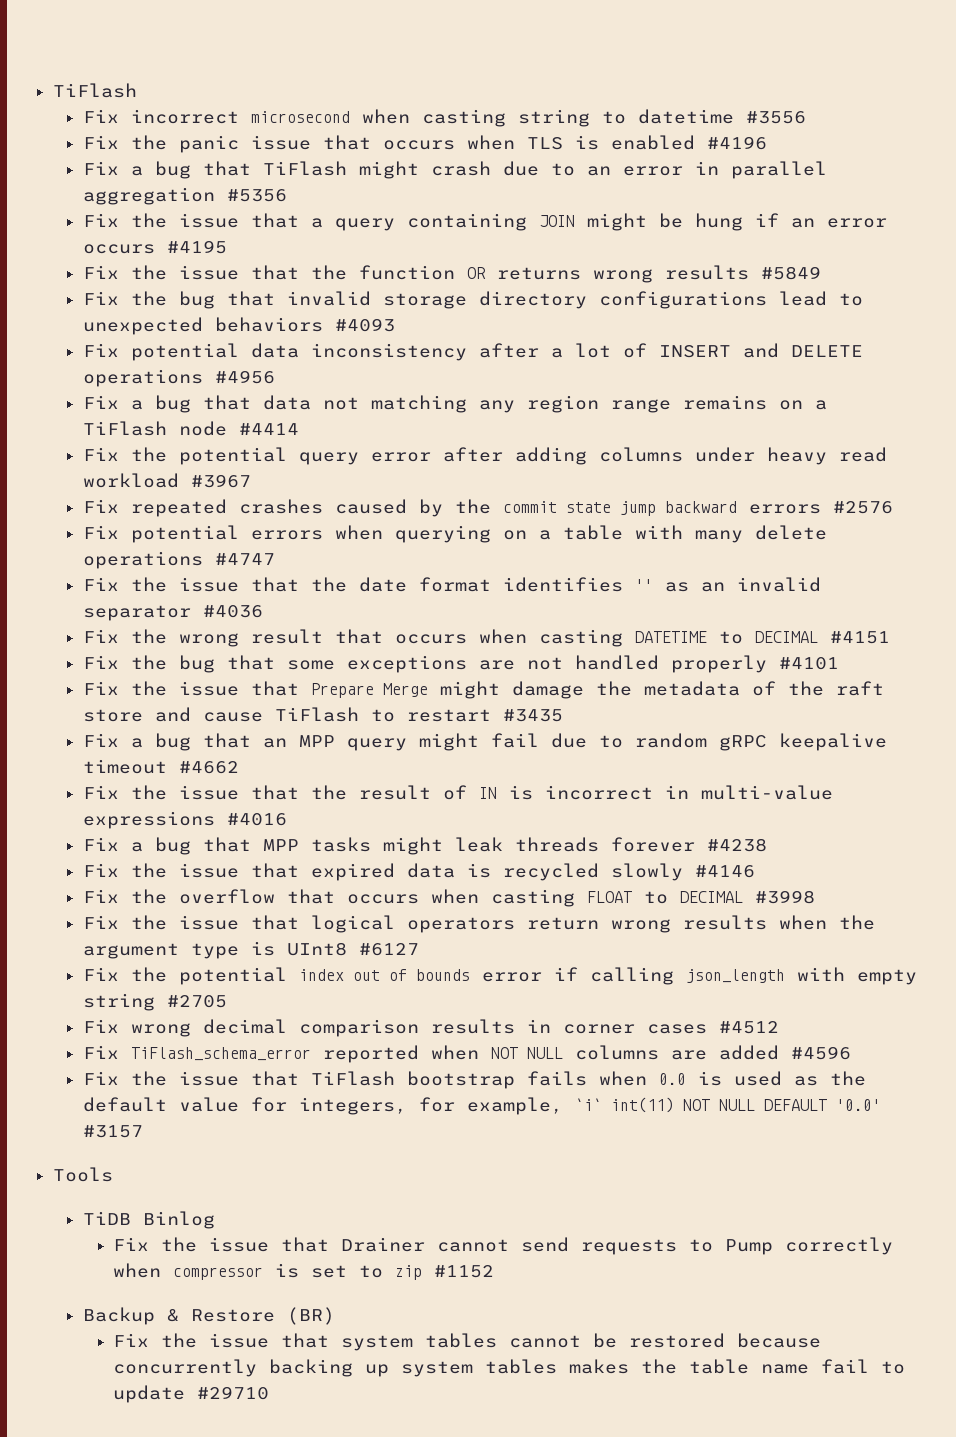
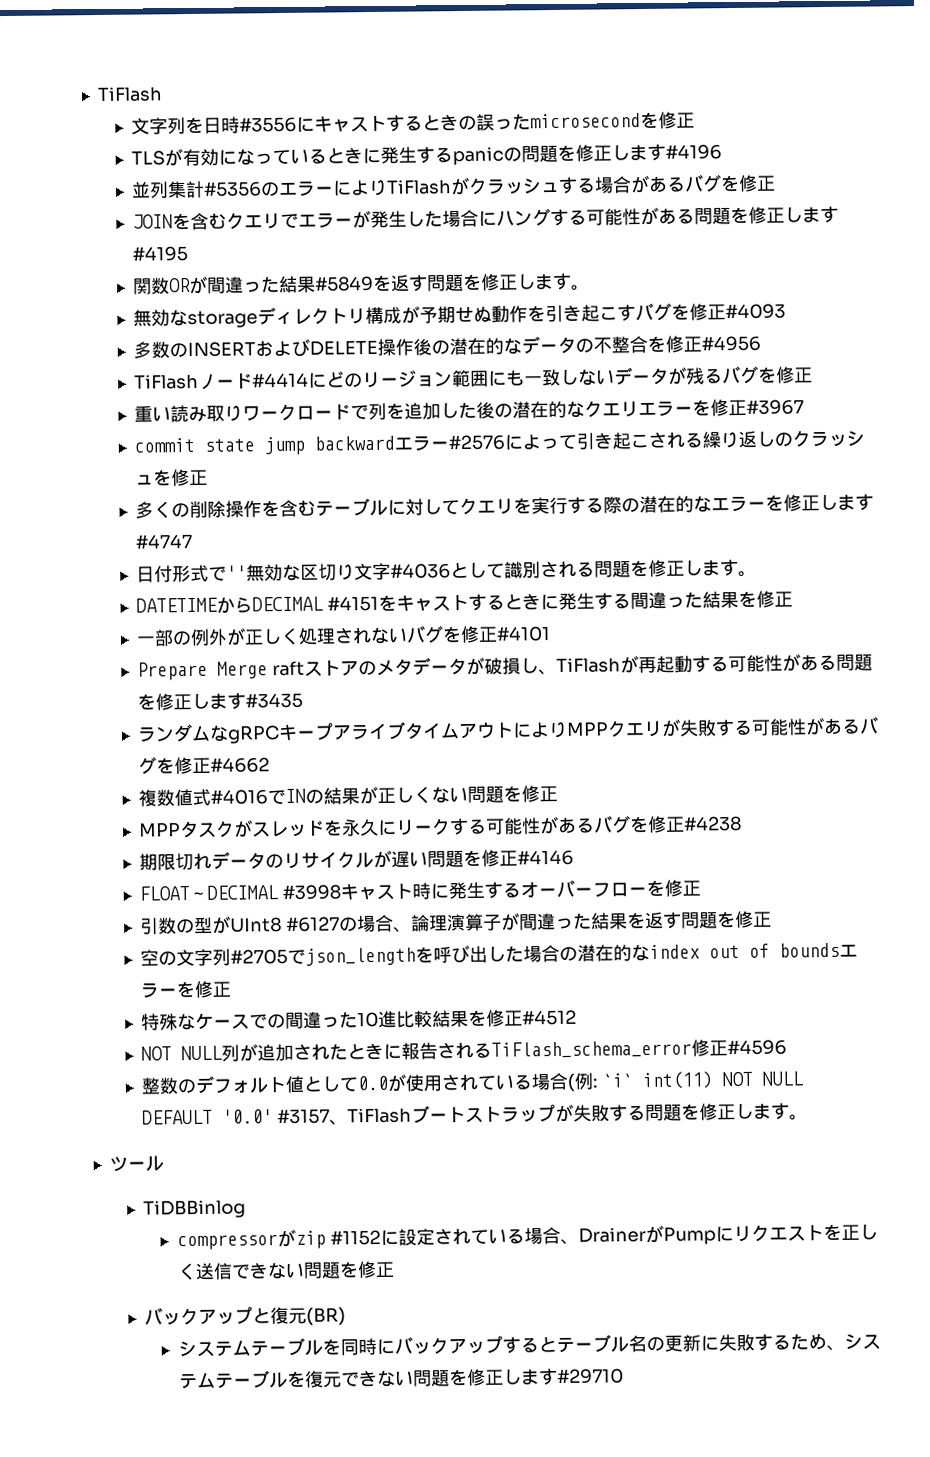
[82,109,806,127] [82,135,767,153] [82,161,827,179] [82,187,287,205] [82,213,887,231] [82,240,227,254] [82,265,821,283] [82,291,863,309] [82,317,395,335] [82,343,863,361] [82,369,275,387] [82,395,827,413] [82,421,299,436] [82,447,887,465] [82,473,251,488] [82,499,491,517] Fix incorrect microsecond when casting string to datetime #3556 // Fix the panic issue that occurs when TLS is enabled #4196 // Fix a bug that TiFlash might crash due to an error in parallel aggregation #5356 // Fix the issue that a query containing JOIN might be hung if an error occurs #4195 // Fix the issue that the function OR returns wrong results #5849 // Fix the bug that invalid storage directory configurations lead to unexpected behaviors #4093 // Fix potential data inconsistency after a lot of INSERT and DELETE operations #4956 // Fix a bug that data not matching any region range remains on a TiFlash node #4414 // Fix the potential query error after adding columns under heavy read workload #3967 // Fix repeated crashes caused by the -> [131,111,696,135] [131,143,723,167] [131,174,777,199] [132,205,840,230] [132,246,189,262] [133,272,591,295] [133,302,787,329] [133,335,762,359] [134,365,814,390] [134,399,805,423] 文字列を日時#3556にキャストするときの誤ったmicrosecondを修正 // TLSが有効になっているときに発生するpanicの問題を修正します#4196 // 並列集計#5356のエラーによりTiFlashがクラッシュする場合があるバグを修正 // JOINを含むクエリでエラーが発生した場合にハングする可能性がある問題を修正します#4195 // 関数ORが間違った結果#5849を返す問題を修正します。 // 無効なstorageディレクトリ構成が予期せぬ動作を引き起こすバグを修正#4093 // 多数のINSERTおよびDELETE操作後の潜在的なデータの不整合を修正#4956 // TiFlashノード#4414にどのリージョン範囲にも一致しないデータが残るバグを修正 // 重い読み取りワークロードで列を追加した後の潜在的なクエリエラーを修正#3967 //
[748,504,821,514] errors -> [394,435,450,451] エラー
[82,525,827,543] [82,551,275,569] [82,577,821,592] [82,605,263,621] [82,629,890,647] [82,655,839,673] [82,681,884,699] [82,707,563,722] [82,733,887,751] [82,759,239,774] [82,785,833,800] [82,811,287,829] [82,837,767,855] [82,863,755,881] [82,889,815,907] [82,915,875,933] [82,941,419,959] [82,967,917,985] [82,993,227,1011] [82,1019,779,1037] [82,1045,851,1063] [82,1071,866,1089] [82,1097,563,1115] // Fix potential errors when querying on a table with many delete operations #4747 // Fix the issue that the date format identifies '' as an invalid separator #4036 // Fix the wrong result that occurs when casting DATETIME to DECIMAL #4151 // Fix the bug that some exceptions are not handled properly #4101 // Fix the issue that Prepare Merge might damage the metadata of the raft store and cause TiFlash to restart #3435 // Fix a bug that an MPP query might fail due to random gRPC keepalive timeout #4662 // Fix the issue that the result of IN is incorrect in multi-value expressions #4016 // Fix a bug that MPP tasks might leak threads forever #4238 // Fix the issue that expired data is recycled slowly #4146 // Fix the overflow that occurs when casting FLOAT to DECIMAL #3998 // Fix the issue that logical operators return wrong results when the argument type is UInt8 #6127 // Fix the potential index out of bounds error if calling json_length with empty string #2705 // Fix wrong decimal comparison results in corner cases #4512 // Fix TiFlash_schema_error reported when NOT NULL columns are added #4596 // Fix the issue that TiFlash bootstrap fails when 0.0 is used as the default value for integers, for example, -> [504,430,866,451] [135,469,209,487] [135,493,875,519] [135,533,193,549] [136,558,758,583] [136,590,794,614] [136,625,552,647] [137,653,874,681] [137,692,304,711] [137,716,880,744] [138,756,271,775] [138,785,559,807] [139,815,743,839] [139,849,575,871] [139,879,702,901] [140,910,773,935] [140,942,859,967] [140,980,232,998] [141,1009,578,1031] [141,1039,788,1062] [141,1072,599,1095] によって引き起こされる繰り返しのクラッシュを修正 // 多くの削除操作を含むテーブルに対してクエリを実行する際の潜在的なエラーを修正します#4747 // 日付形式で''無効な区切り文字#4036として識別される問題を修正します。 // DATETIMEからDECIMAL #4151をキャストするときに発生する間違った結果を修正 // 一部の例外が正しく処理されないバグを修正#4101 // Prepare Merge raftストアのメタデータが破損し、TiFlashが再起動する可能性がある問題を修正します#3435 // ランダムなgRPCキープアライブタイムアウトによりMPPクエリが失敗する可能性があるバグを修正#4662 // 複数値式#4016でINの結果が正しくない問題を修正 // MPPタスクがスレッドを永久にリークする可能性があるバグを修正#4238 // 期限切れデータのリサイクルが遅い問題を修正#4146 // FLOAT～DECIMAL #3998キャスト時に発生するオーバーフローを修正 // 引数の型がUInt8 #6127の場合、論理演算子が間違った結果を返す問題を修正 // 空の文字列#2705でjson_lengthを呼び出した場合の潜在的なindex out of boundsエラーを修正 // 特殊なケースでの間違った10進比較結果を修正#4512 // NOT NULL列が追加されたときに報告されるTiFlash_schema_error修正#4596 // 整数のデフォルト値として0.0が使用されている場合(例:
[52,1167,113,1182] [82,1211,215,1229] [112,1237,893,1255] [112,1263,494,1280] [82,1307,335,1325] [112,1333,821,1351] [112,1359,905,1377] [112,1385,185,1403] // Tools // TiDB Binlog // Fix the issue that Drainer cannot send requests to Pump correctly when compressor is set to zip #1152 // Backup & Restore (BR) // Fix the issue that system tables cannot be restored because concurrently backing up system tables makes the table name fail to update -> [329,1102,809,1126] [108,1155,164,1172] [143,1199,247,1219] [176,1223,878,1251] [176,1261,395,1281] [144,1306,347,1326] [177,1333,881,1358] [178,1368,558,1390] 、TiFlashブートストラップが失敗する問題を修正します。 // ツール // TiDBBinlog // compressorがzip #1152に設定されている場合、DrainerがPumpにリクエストを正しく送信できない問題を修正 // バックアップと復元(BR) // システムテーブルを同時にバックアップするとテーブル名の更新に失敗するため、システムテーブルを復元できない問題を修正します

